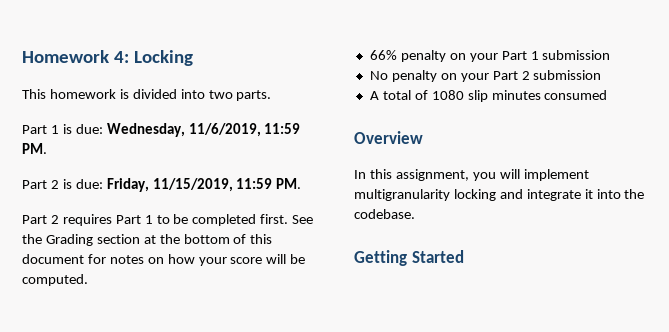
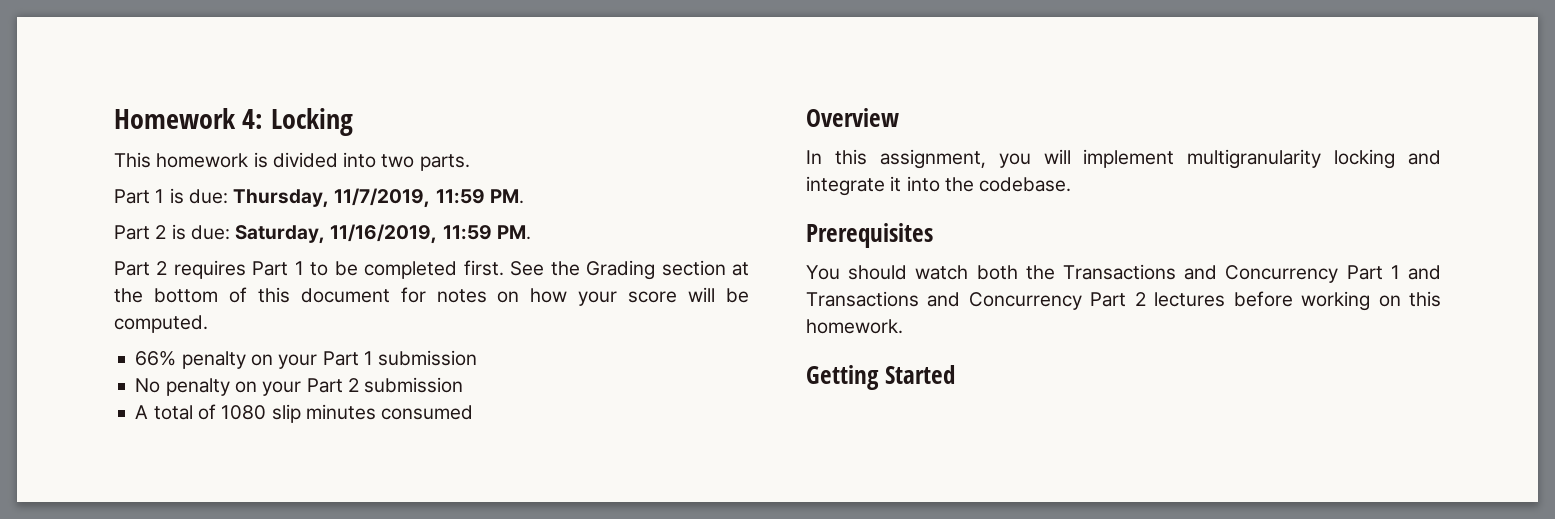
[106,123,261,137] Wednesday, 11/6/2019, -> [233,188,431,208] Thursday, 11/7/2019,
[106,178,233,192] Friday, 11/15/2019, -> [235,224,438,244] Saturday, 11/16/2019,
(415, 214) none -> [806,223,933,248] [806,264,1441,283] [806,291,1441,311] [806,319,903,334] // Prerequisites // You should watch both the Transactions and Concurrency Part 1 and Transactions and Concurrency Part 2 lectures before working on this homework.

